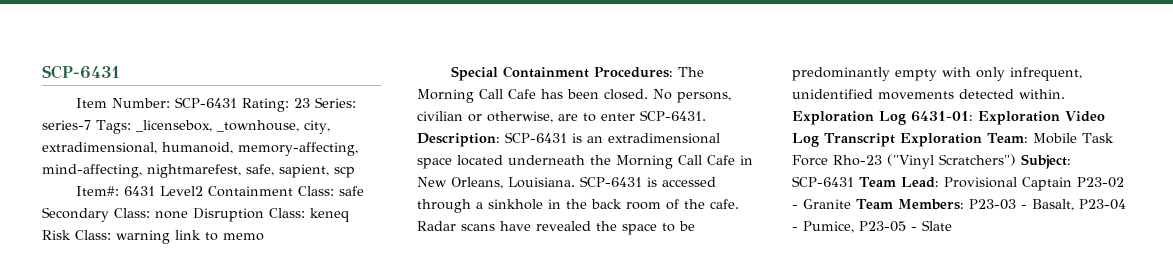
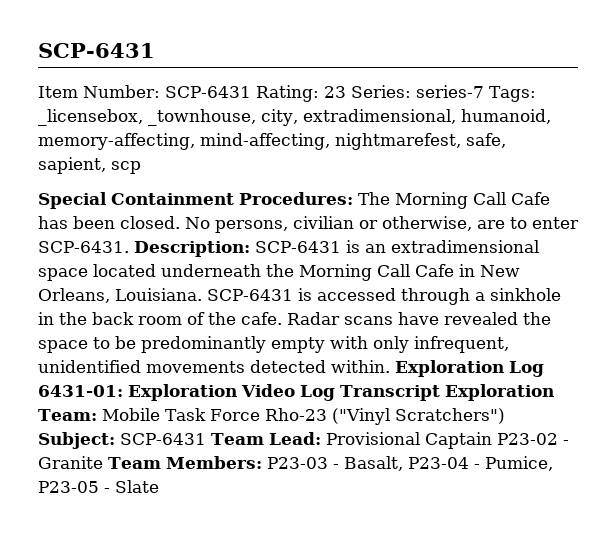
[76,186,365,197] [42,207,350,222] [42,230,264,244] // Item#: 6431 Level2 Containment Class: safe Secondary Class: none Disruption Class: keneq Risk Class: warning link to memo -> (141, 167) none

